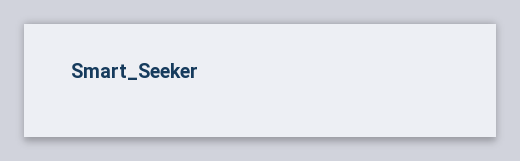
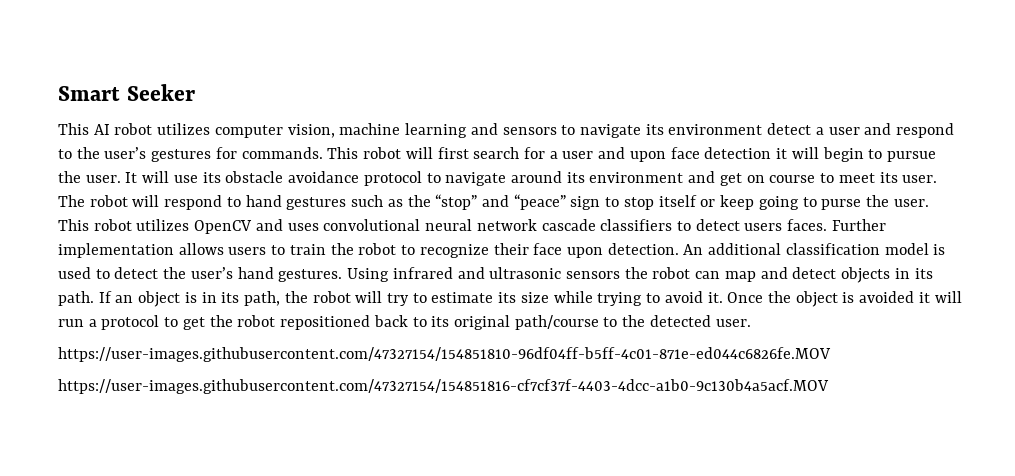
[71,63,198,80] Smart_Seeker -> [58,84,195,101] [58,123,955,138] [58,147,936,162] [58,171,938,186] [58,194,929,210] [58,219,886,234] [58,243,946,258] [58,267,933,283] [58,291,962,307] [58,315,751,330] [58,347,831,362] [58,379,829,394] Smart Seeker // This AI robot utilizes computer vision, machine learning and sensors to navigate its environment detect a user and respond to the user’s gestures for commands. This robot will first search for a user and upon face detection it will begin to pursue the user. It will use its obstacle avoidance protocol to navigate around its environment and get on course to meet its user. The robot will respond to hand gestures such as the “stop” and “peace” sign to stop itself or keep going to purse the user. This robot utilizes OpenCV and uses convolutional neural network cascade classifiers to detect users faces. Further implementation allows users to train the robot to recognize their face upon detection. An additional classification model is used to detect the user’s hand gestures. Using infrared and ultrasonic sensors the robot can map and detect objects in its path. If an object is in its path, the robot will try to estimate its size while trying to avoid it. Once the object is avoided it will run a protocol to get the robot repositioned back to its original path/course to the detected user. // https://user-images.githubusercontent.com/47327154/154851810-96df04ff-b5ff-4c01-871e-ed044c6826fe.MOV // https://user-images.githubusercontent.com/47327154/154851816-cf7cf37f-4403-4dcc-a1b0-9c130b4a5acf.MOV

